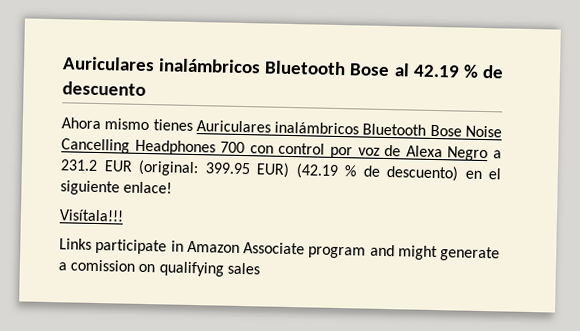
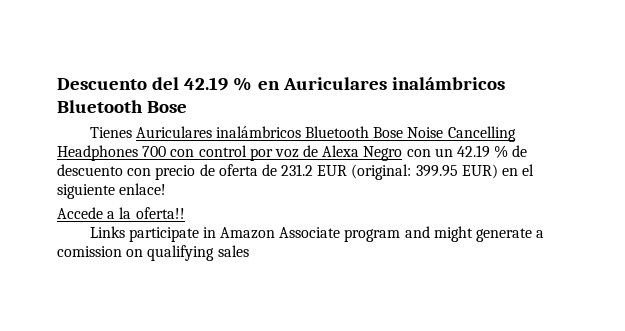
[62,56,504,79] [62,81,146,96] [61,117,193,131] Auriculares inalámbricos Bluetooth Bose al 42.19 % de descuento // Ahora mismo tienes -> [57,77,505,91] [57,100,188,113] [89,127,132,138] Descuento del 42.19 % en Auriculares inalámbricos Bluetooth Bose // Tienes
[493,150,503,159] a -> [406,145,528,158] [57,164,277,180] con un 42.19 % de descuento con precio de oferta de
[295,163,459,182] (42.19 % de descuento) -> (498, 171) none
[59,209,124,222] Visítala!!! -> [57,207,185,219] Accede a la oferta!!

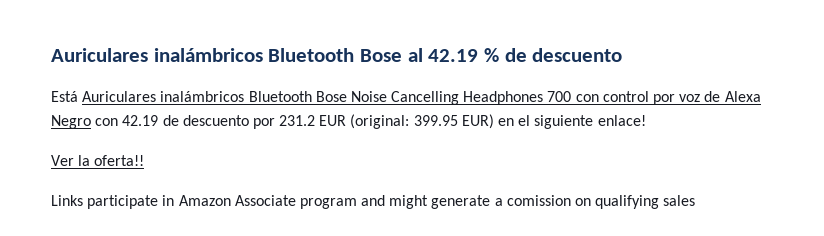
[57,77,505,91] [57,100,188,113] [89,127,132,138] Descuento del 42.19 % en Auriculares inalámbricos Bluetooth Bose // Tienes -> [51,48,623,62] [51,91,78,102] Auriculares inalámbricos Bluetooth Bose al 42.19 % de descuento // Está
[434,145,528,158] [57,164,277,180] un 42.19 % de descuento con precio de oferta de -> [122,115,275,129] 42.19 de descuento por
[57,207,116,219] Accede a -> [51,155,74,166] Ver

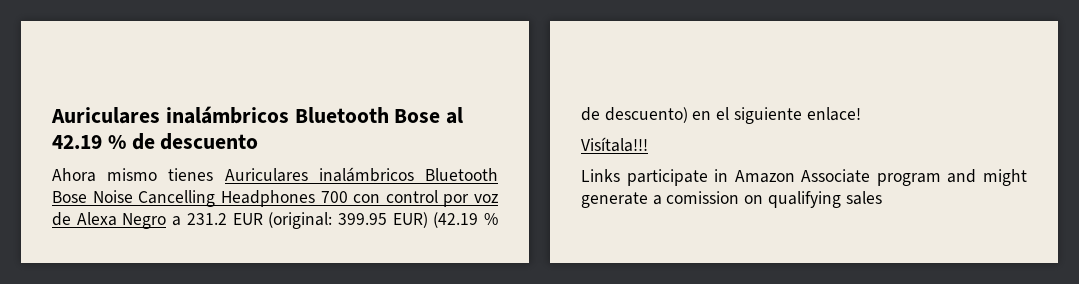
[51,91,78,102] Está -> [52,168,214,182] Ahora mismo tienes
[95,115,275,129] con 42.19 de descuento por -> [172,216,182,226] a
(494, 121) none -> [433,212,498,228] [581,107,688,123] (42.19 % de descuento)
[51,155,145,166] Ver la oferta!! -> [581,137,648,152] Visítala!!!

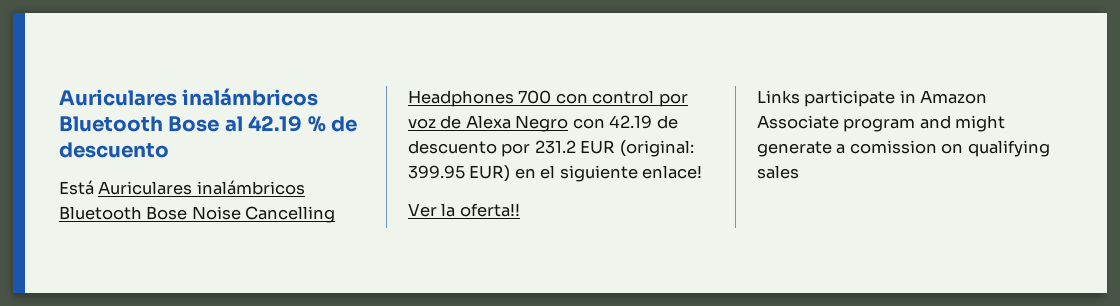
[52,168,214,182] Ahora mismo tienes -> [59,180,94,195] Está
[172,216,182,226] a -> [572,115,678,129] [408,140,531,157] con 42.19 de descuento por
[433,212,498,228] [581,107,688,123] (42.19 % de descuento) -> (511, 173) none
[581,137,648,152] Visítala!!! -> [408,203,520,217] Ver la oferta!!

